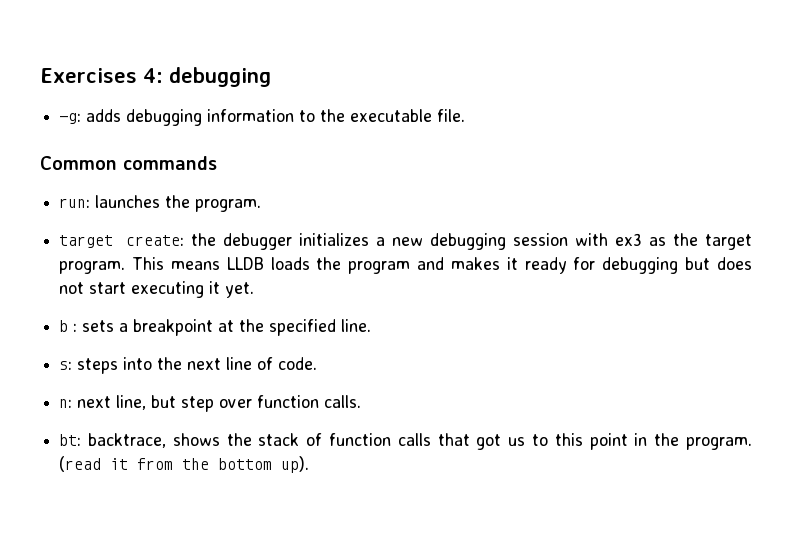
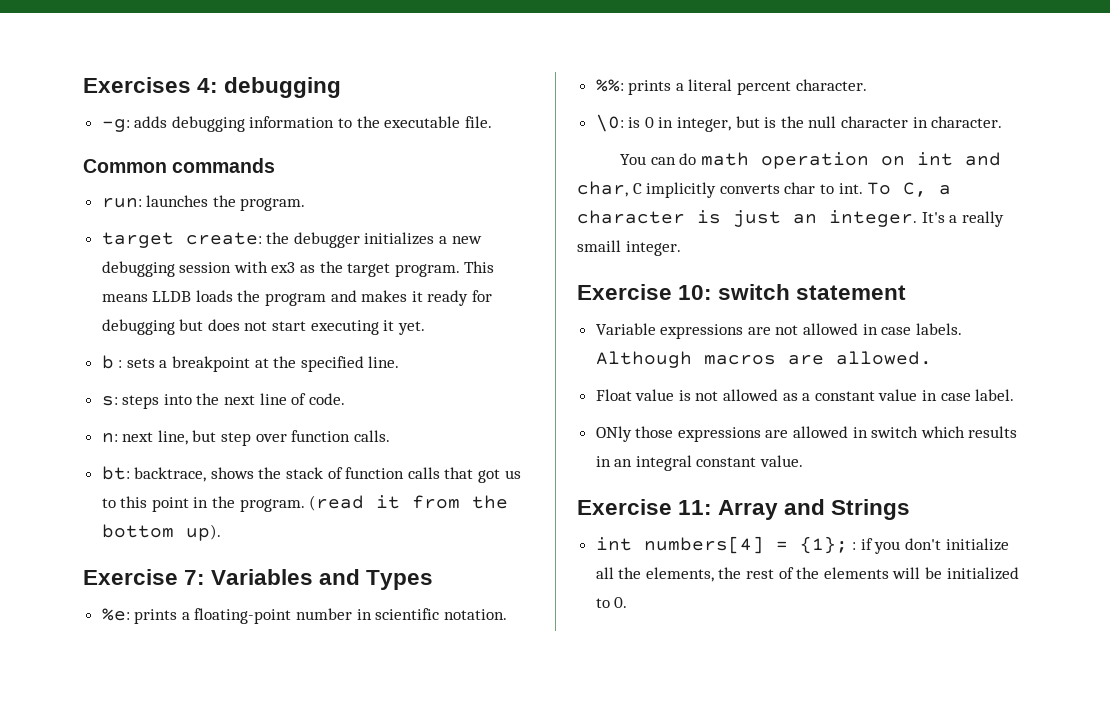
(310, 464) none -> [83,569,434,590] [101,608,507,624] [595,79,867,95] [595,114,1003,132] [620,152,1001,169] [577,181,952,198] [577,210,1004,227] [577,240,681,256] [577,284,907,300] [595,323,962,339] [595,351,932,368] [595,389,1015,401] [595,426,1018,442] [595,455,804,471] [577,499,911,520] [595,536,1009,554] [595,567,1019,582] [595,597,628,608] // Exercise 7: Variables and Types // %e: prints a floating-point number in scientific notation. // %%: prints a literal percent character. // \0: is 0 in integer, but is the null character in character. // You can do math operation on int and char, C implicitly converts char to int. To C, a character is just an integer. It's a really smaill integer. // Exercise 10: switch statement // Variable expressions are not allowed in case labels. Although macros are allowed. // Float value is not allowed as a constant value in case label. // ONly those expressions are allowed in switch which results in an integral constant value. // Exercise 11: Array and Strings // int numbers[4] = {1}; : if you don't initialize all the elements, the rest of the elements will be initialized to 0.

